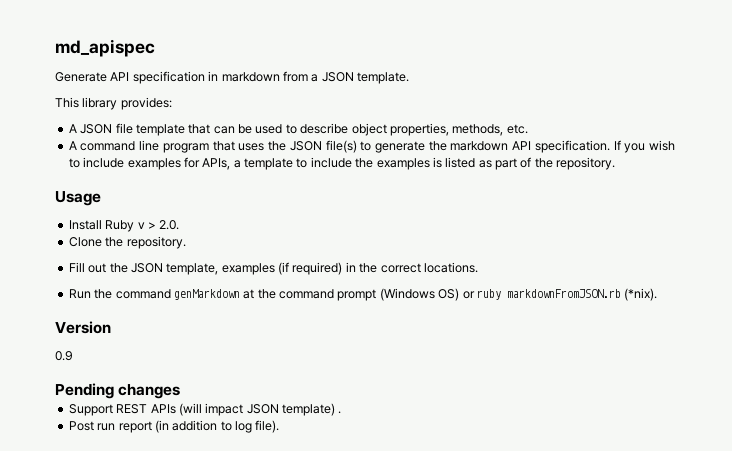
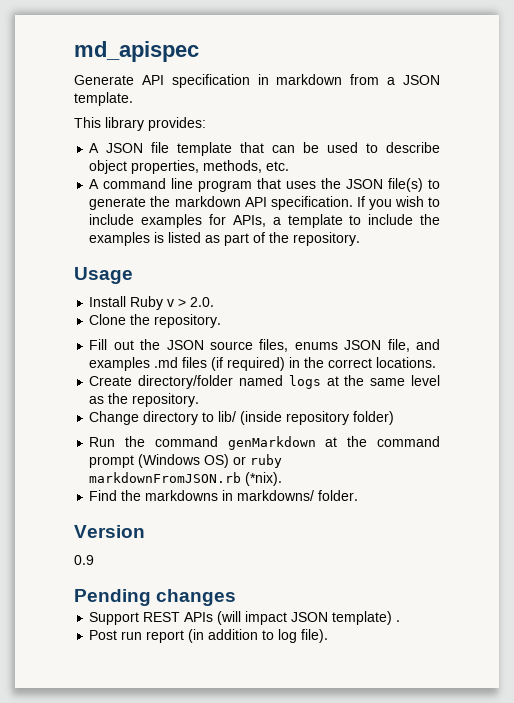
[166,263,275,275] template, examples -> [210,339,440,352] [89,357,208,371] source files, enums JSON file, and examples .md files
(478, 267) none -> [89,375,441,389] [89,393,200,407] [89,411,395,425] // Create directory/folder named logs at the same level as the repository. // Change directory to lib/ (inside repository folder)
(658, 294) none -> [89,490,359,501] // Find the markdowns in markdowns/ folder.

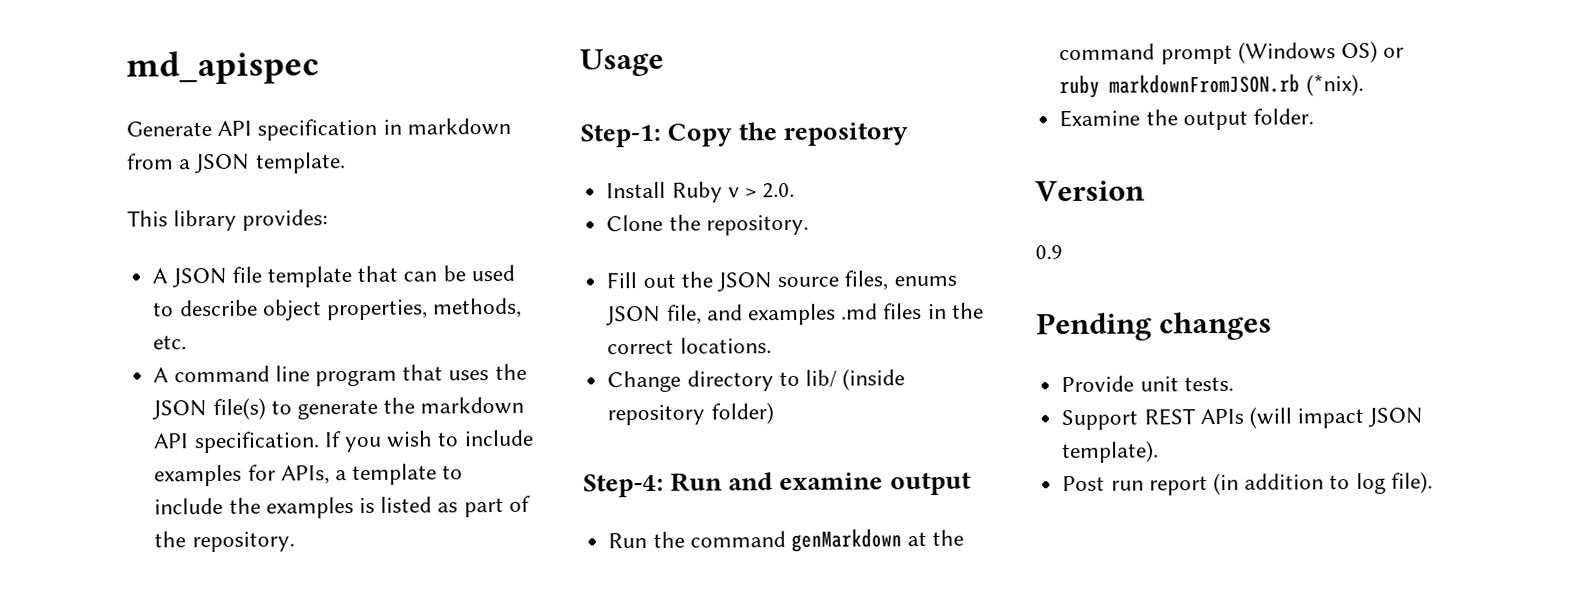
(133, 275) none -> [580,122,909,148] // Step-1: Copy the repository
[211,357,286,371] (if required) -> (923, 311) none
[89,375,441,389] [89,393,200,407] // Create directory/folder named logs at the same level as the repository. -> (772, 345) none
(395, 418) none -> [583,471,972,498] // Step-4: Run and examine output
[89,490,315,501] Find the markdowns in markdowns/ -> [1059,109,1248,131] Examine the output
(237, 597) none -> [1061,375,1234,393] // Provide unit tests.
[332,611,401,625] template) . -> [1062,440,1160,464] template).

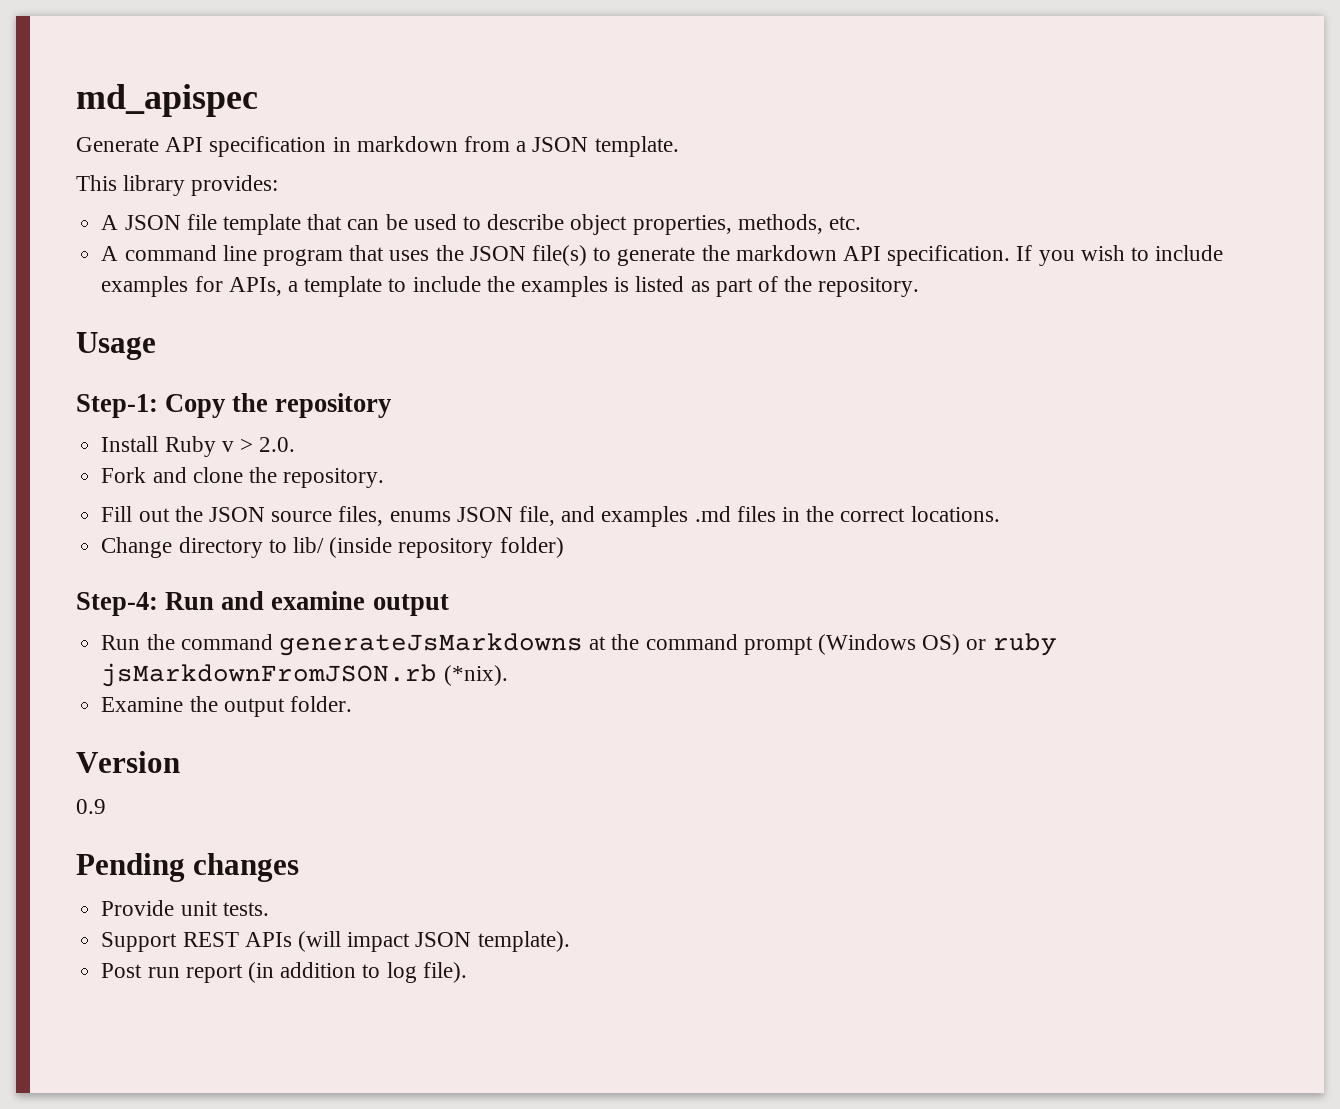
[606,214,664,232] Clone -> [101,467,243,483] Fork and clone
[790,528,902,552] genMarkdown -> [278,633,583,656] generateJsMarkdowns
[1109,73,1301,94] markdownFromJSON.rb -> [101,663,438,687] jsMarkdownFromJSON.rb

